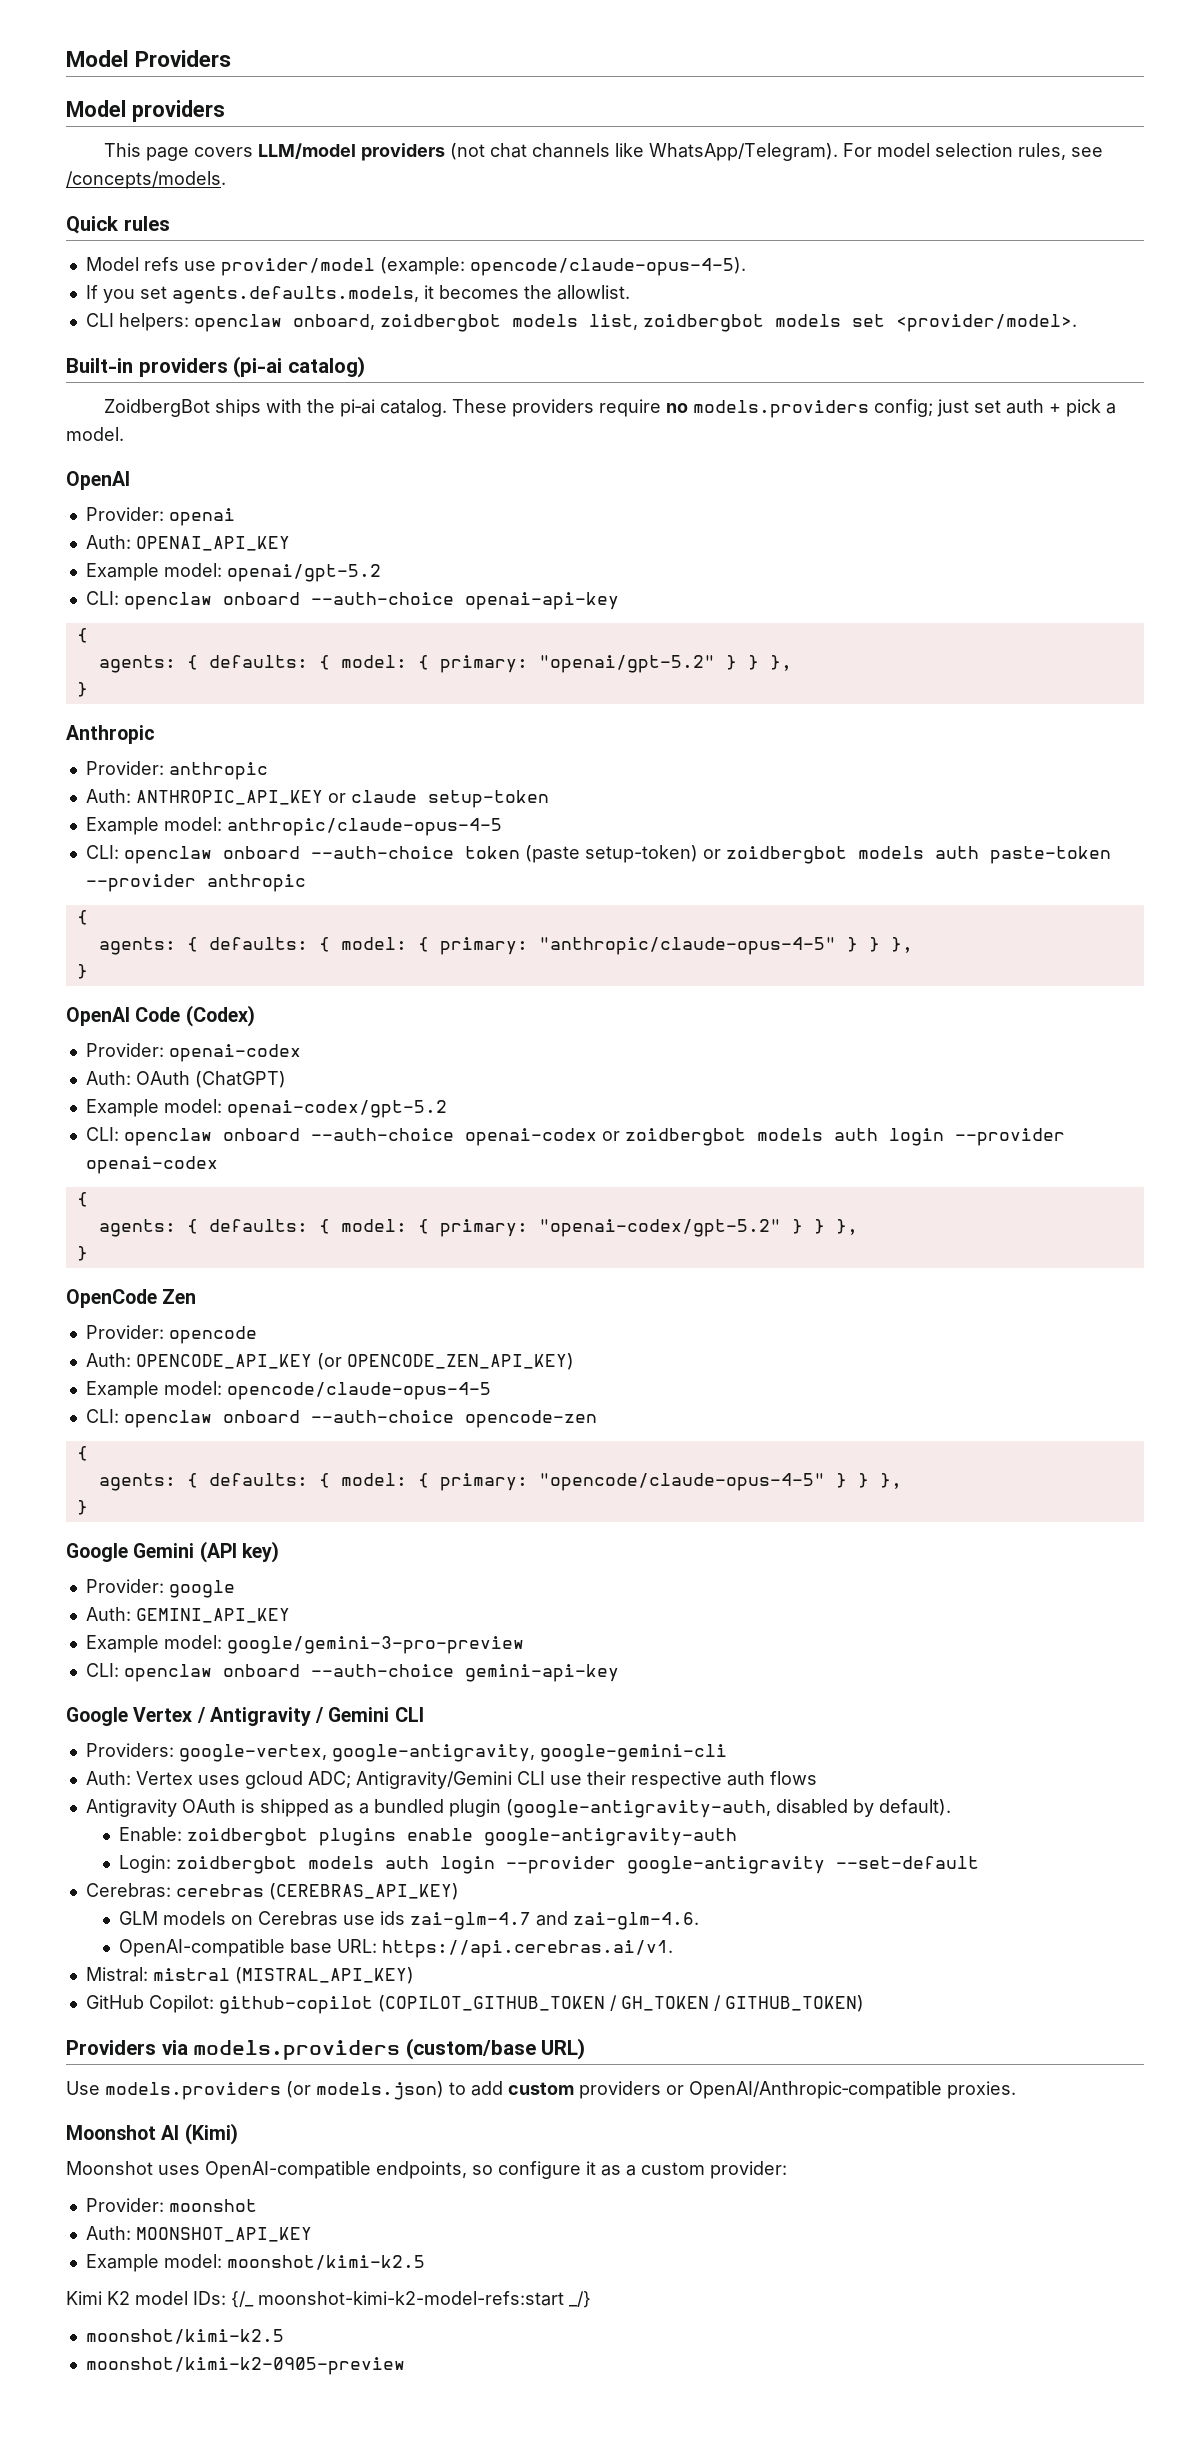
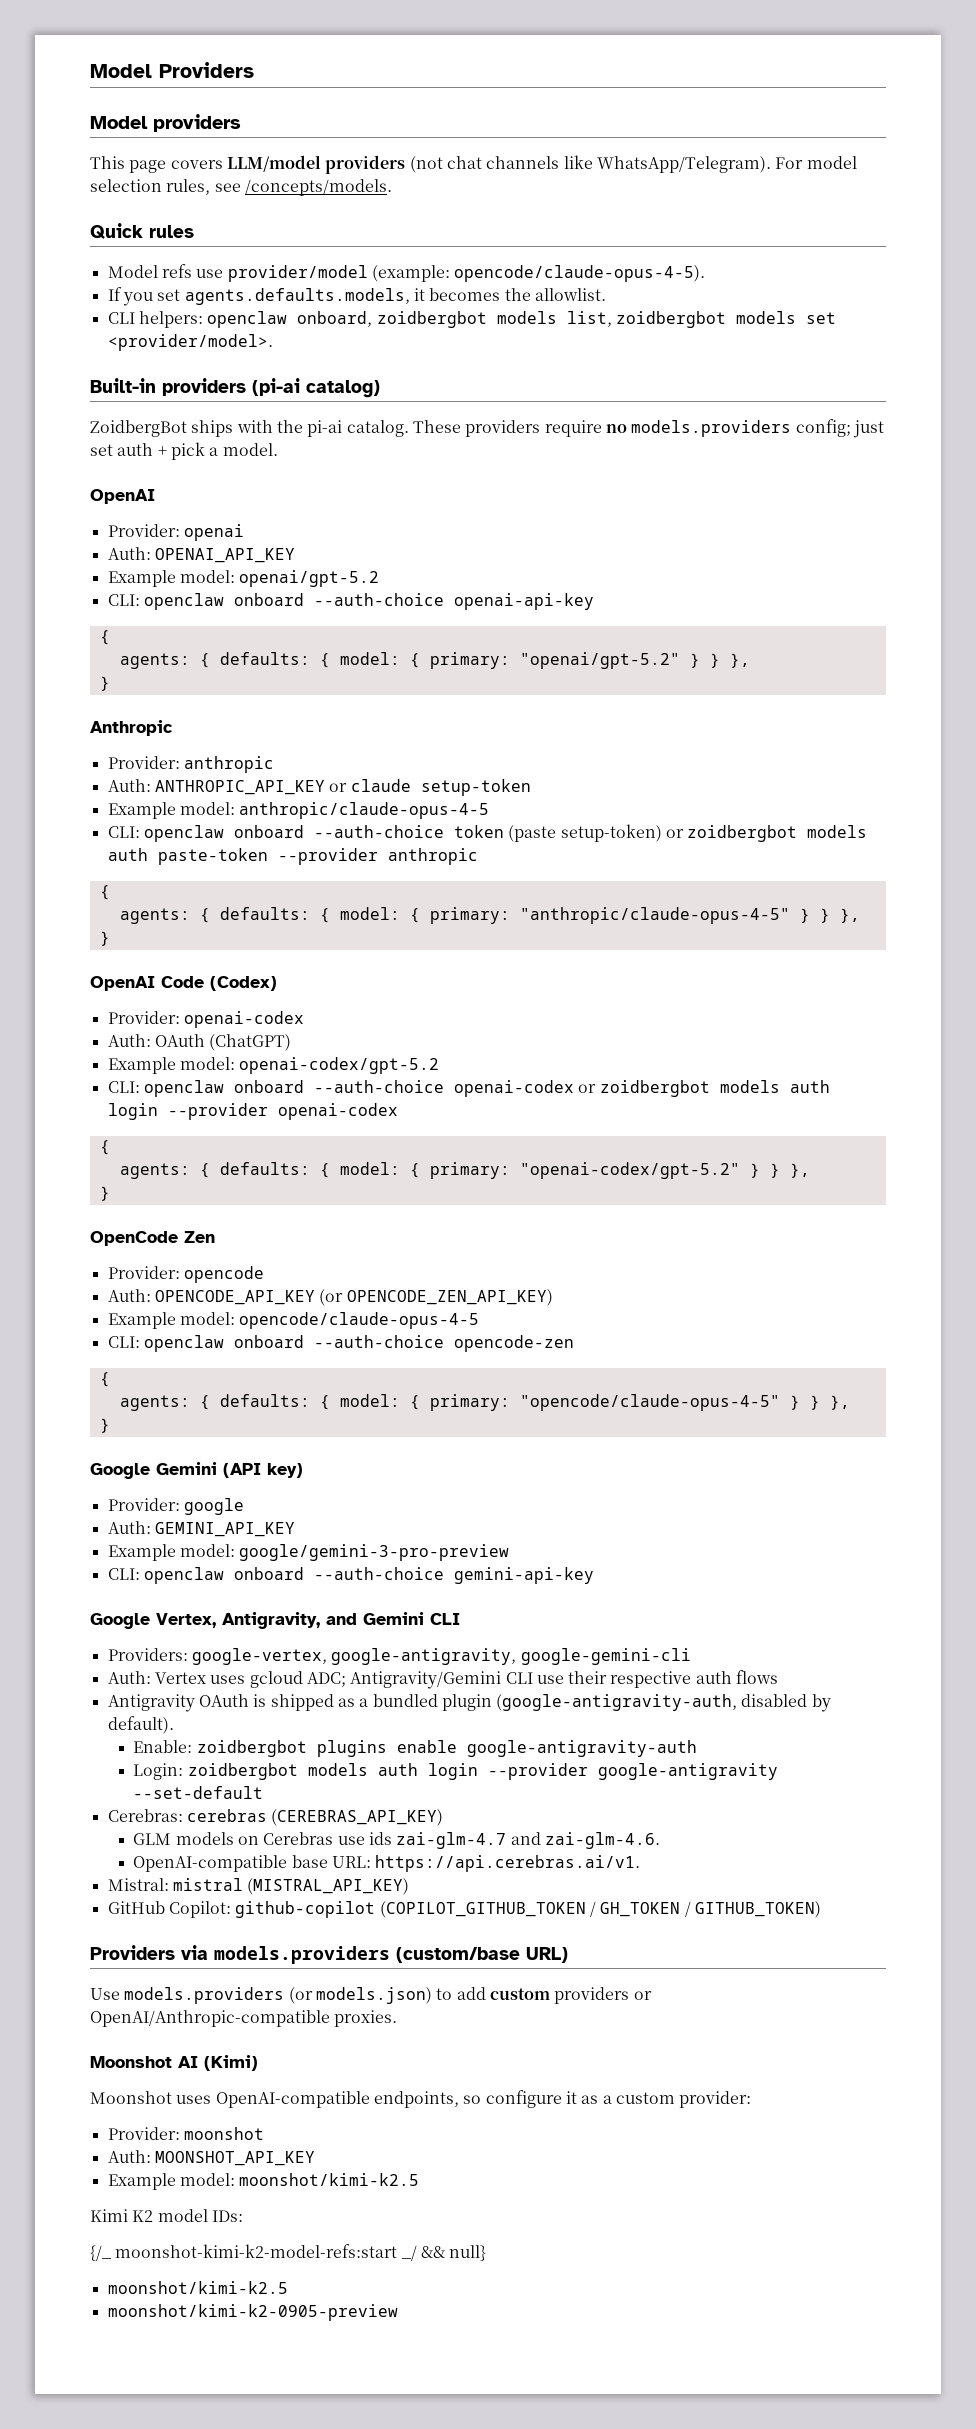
[133,1707,324,1726] Vertex / Antigravity / -> [156,1612,357,1629] Vertex, Antigravity, and
(226, 2298) none -> (243, 2216) //
[569,2291,591,2308] _/} -> [400,2245,487,2261] _/ && null}

